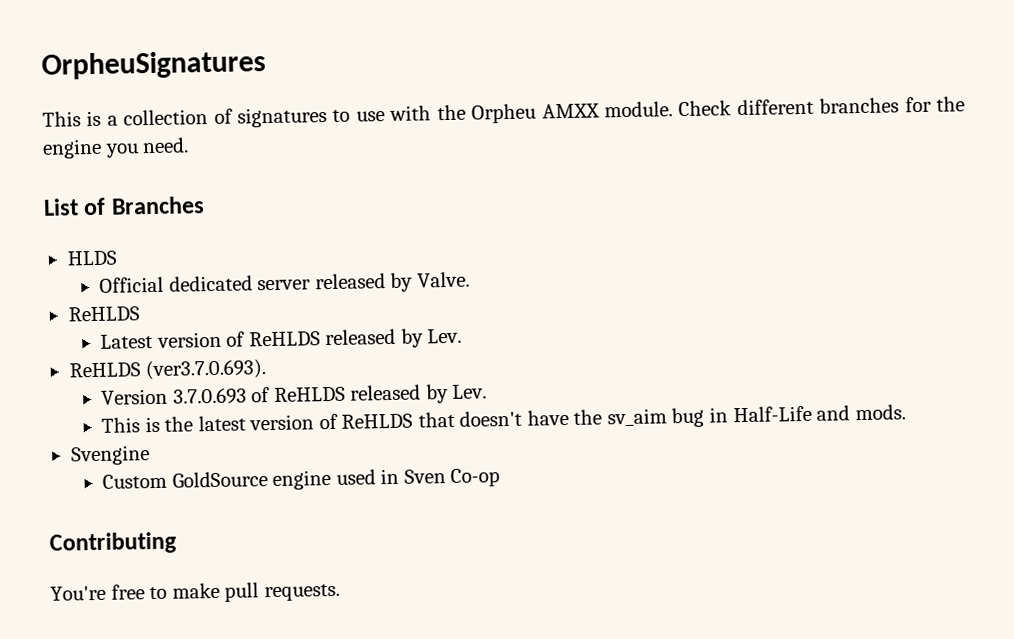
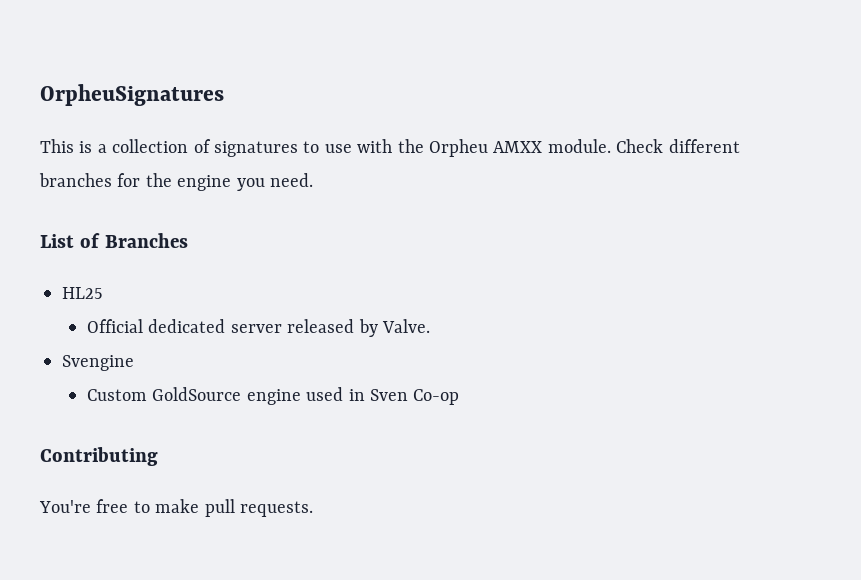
[66,250,118,266] HLDS -> [62,287,103,299] HL25
[67,306,140,322] [100,328,463,349] [68,359,267,381] [101,384,488,405] [101,404,906,433] // ReHLDS // Latest version of ReHLDS released by Lev. // ReHLDS (ver3.7.0.693). // Version 3.7.0.693 of ReHLDS released by Lev. // This is the latest version of ReHLDS that doesn't have the sv_aim bug in Half-Life and mods. -> (430, 326) none

